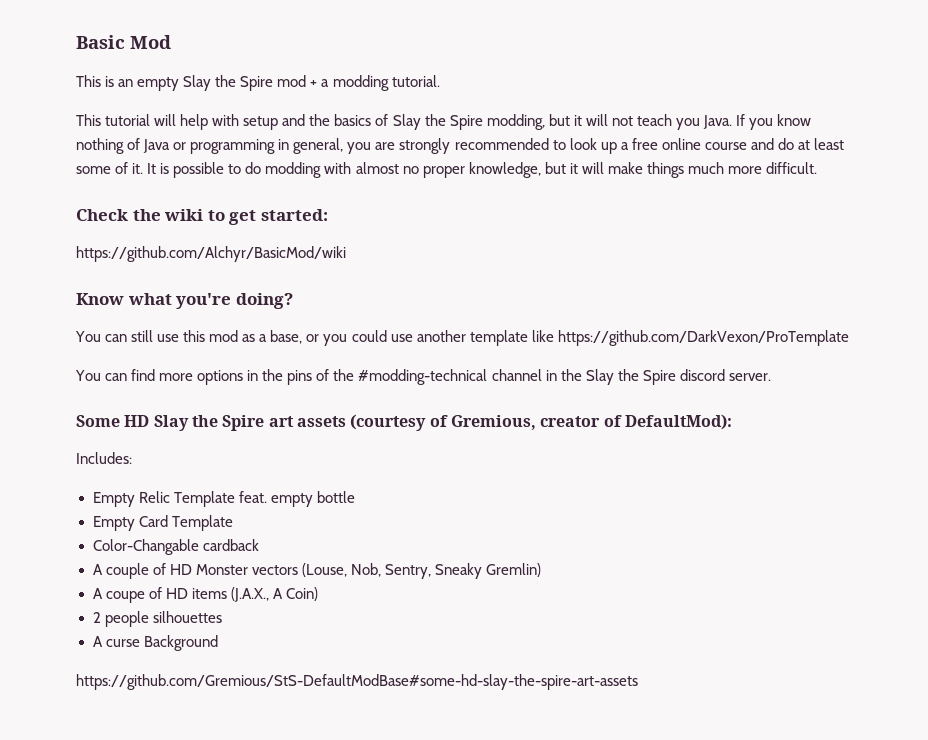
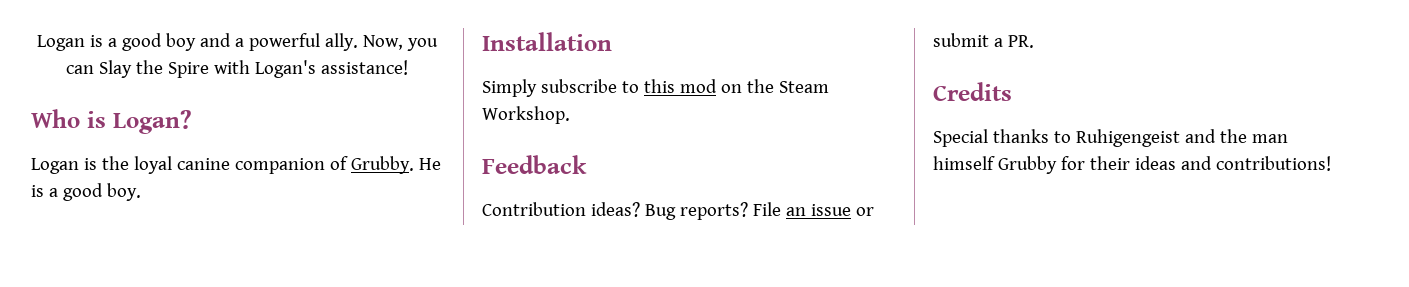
[76,35,171,49] [76,75,440,91] [76,114,812,130] [76,138,845,154] [76,162,818,178] [76,209,328,225] [76,246,346,262] [76,293,293,309] [75,330,849,346] [75,369,771,385] [76,414,732,431] [76,452,132,464] [92,491,355,507] [92,515,233,531] [92,539,259,555] [92,563,541,579] [92,587,318,603] [92,611,222,627] [92,635,218,651] [76,674,638,690] Basic Mod // This is an empty Slay the Spire mod + a modding tutorial. // This tutorial will help with setup and the basics of Slay the Spire modding, but it will not teach you Java. If you know nothing of Java or programming in general, you are strongly recommended to look up a free online course and do at least some of it. It is possible to do modding with almost no proper knowledge, but it will make things much more difficult. // Check the wiki to get started: // https://github.com/Alchyr/BasicMod/wiki // Know what you're doing? // You can still use this mod as a base, or you could use another template like https://github.com/DarkVexon/ProTemplate // You can find more options in the pins of the #modding-technical channel in the Slay the Spire discord server. // Some HD Slay the Spire art assets (courtesy of Gremious, creator of DefaultMod): // Includes: // Empty Relic Template feat. empty bottle // Empty Card Template // Color-Changable cardback // A couple of HD Monster vectors (Louse, Nob, Sentry, Sneaky Gremlin) // A coupe of HD items (J.A.X., A Coin) // 2 people silhouettes // A curse Background // https://github.com/Gremious/StS-DefaultModBase#some-hd-slay-the-spire-art-assets -> [37,33,438,51] [66,60,408,78] [31,109,192,134] [31,156,441,174] [31,183,141,201] [482,32,612,51] [482,79,829,97] [482,106,570,124] [482,155,587,174] [482,202,874,220] [933,33,1034,48] [933,82,1012,101] [933,129,1288,147] [933,156,1331,174] Logan is a good boy and a powerful ally. Now, you can Slay the Spire with Logan's assistance! // Who is Logan? // Logan is the loyal canine companion of Grubby. He is a good boy. // Installation // Simply subscribe to this mod on the Steam Workshop. // Feedback // Contribution ideas? Bug reports? File an issue or submit a PR. // Credits // Special thanks to Ruhigengeist and the man himself Grubby for their ideas and contributions!

